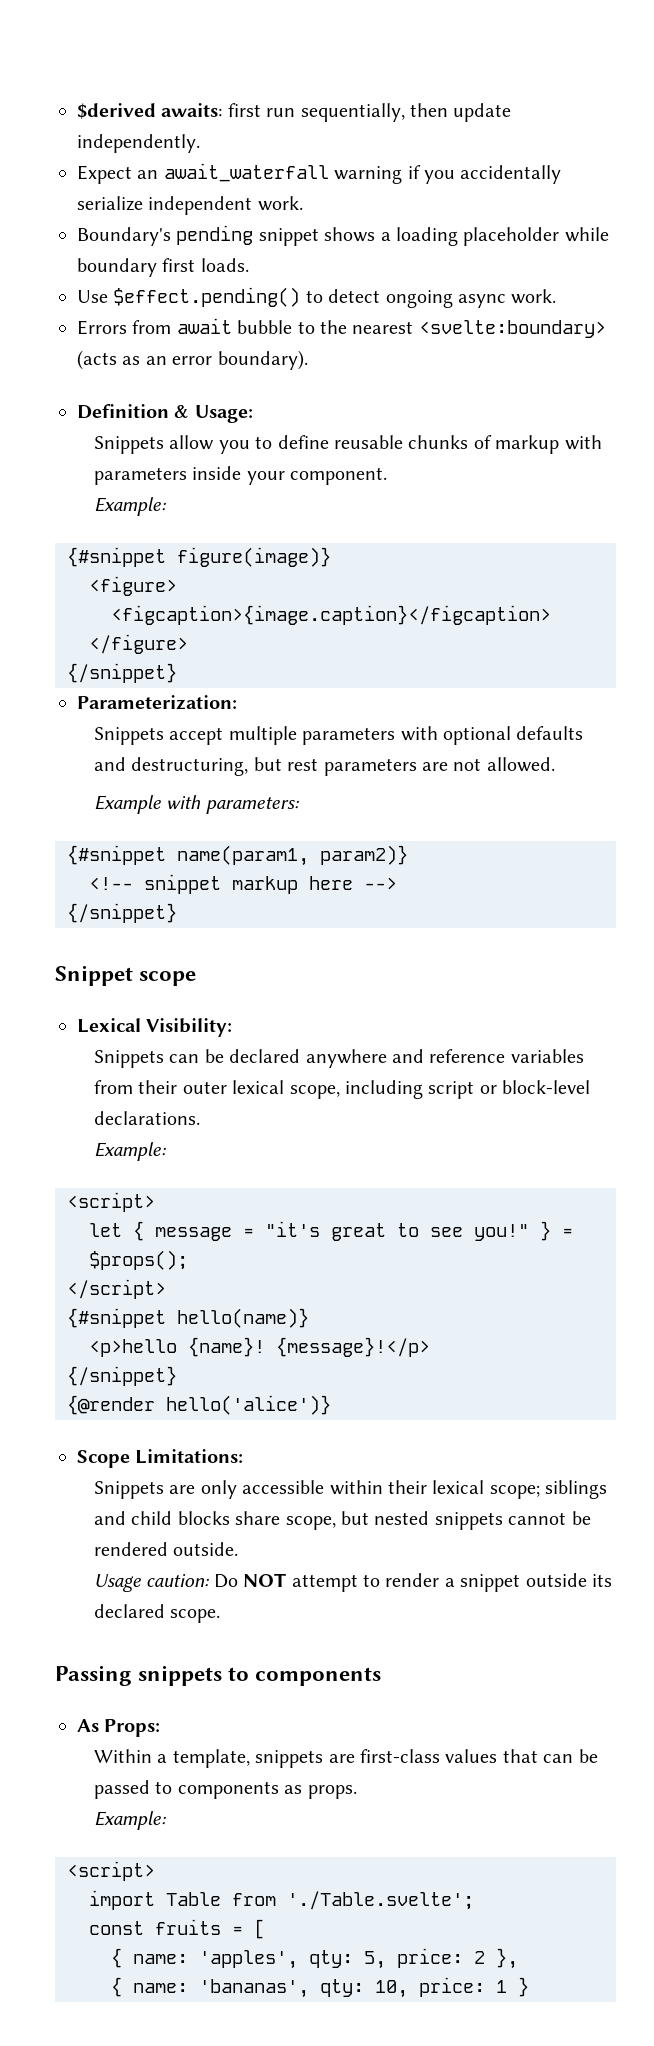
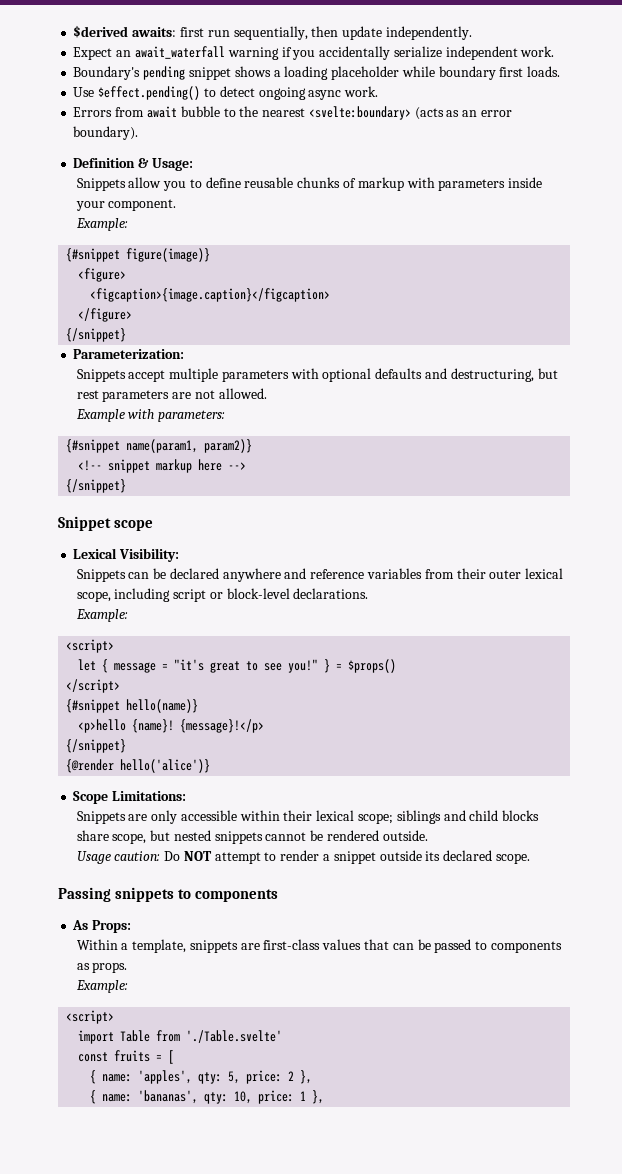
[89,1250,188,1270] $props(); -> [348,659,397,673] $props()
[287,1891,474,1910] './Table.svelte'; -> [186,1030,283,1043] './Table.svelte'
[518,1977,529,1997] } -> [312,1090,325,1104] },

